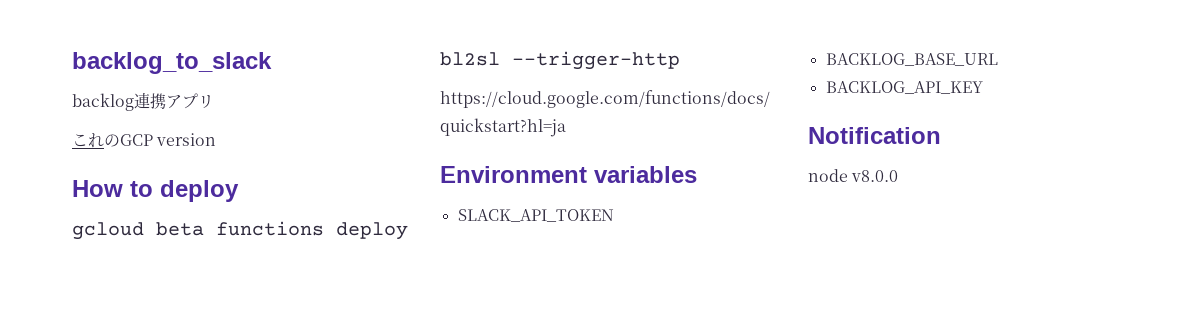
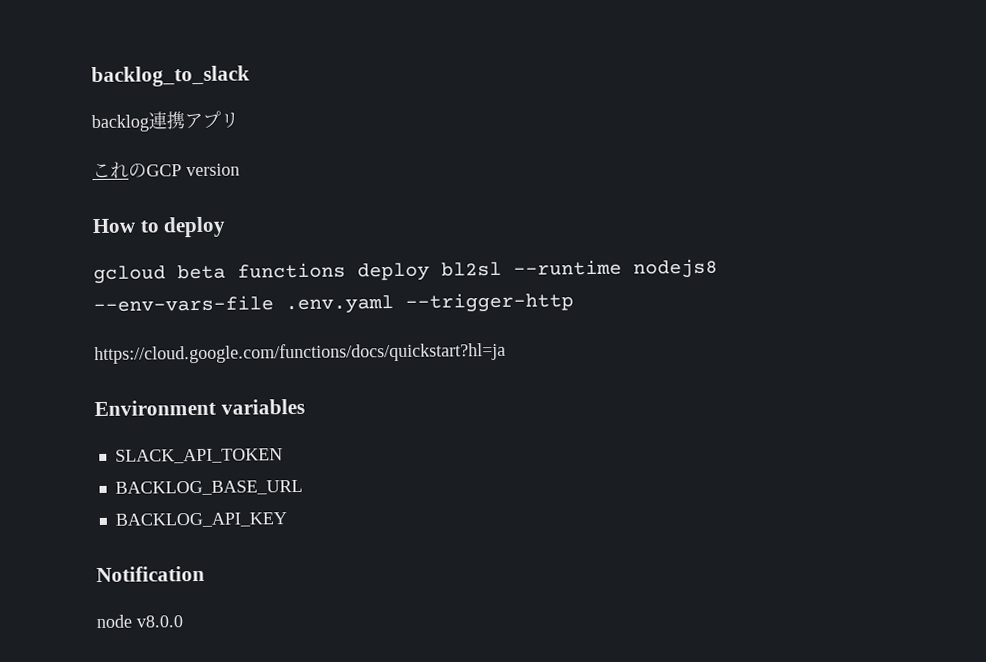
(500, 59) none -> [513,258,718,279] [93,295,394,315] --runtime nodejs8 --env-vars-file .env.yaml

